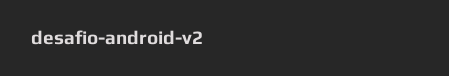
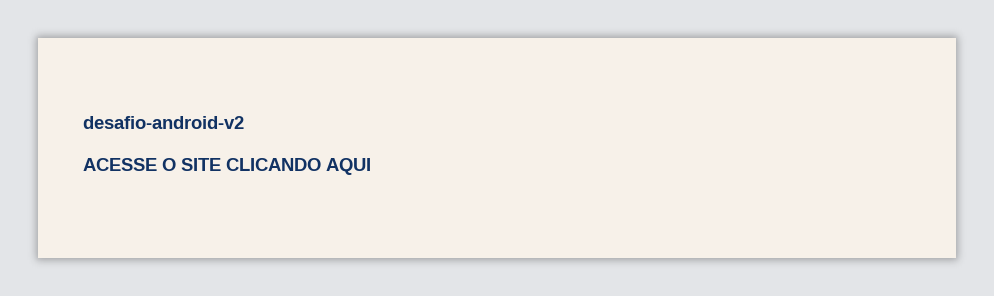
(203, 37) none -> [83,158,371,175] // ACESSE O SITE CLICANDO AQUI

